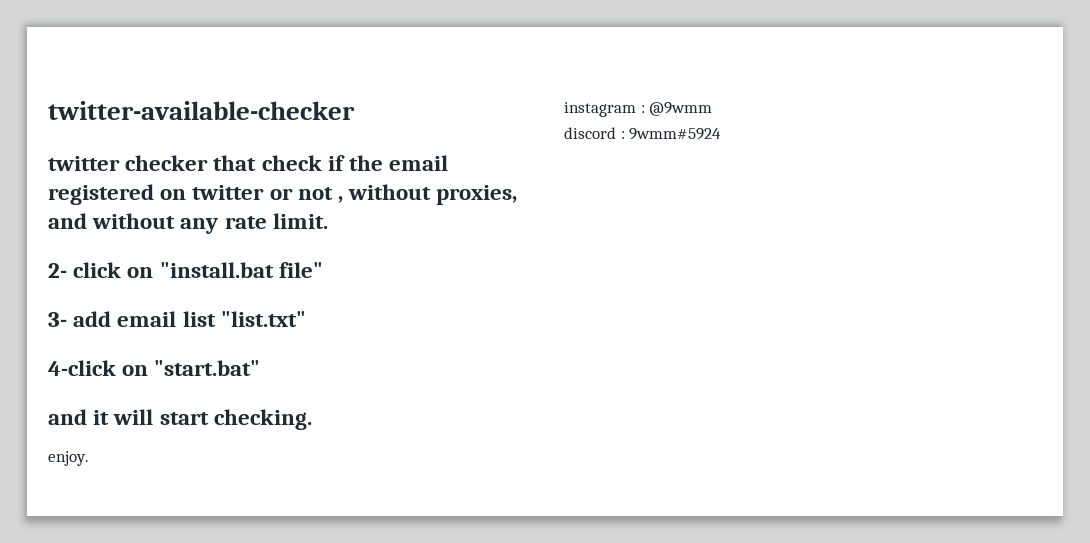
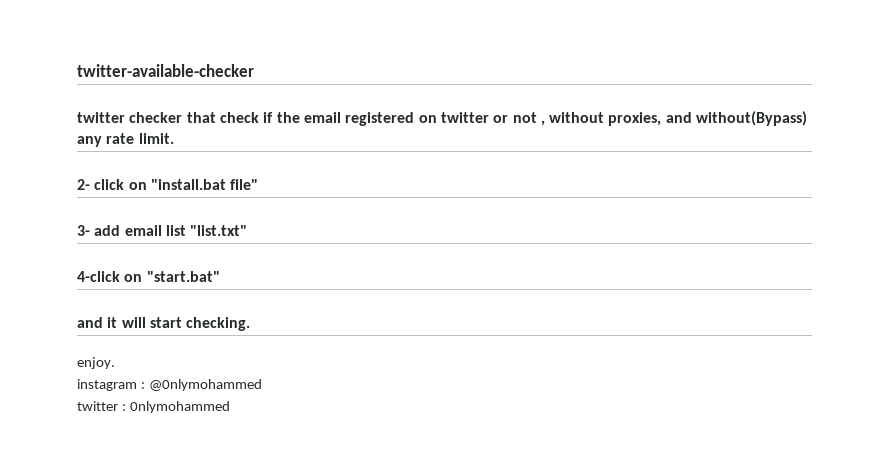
[92,213,176,229] without -> [696,111,808,126] without(Bypass)
[649,102,713,116] [564,127,722,140] @9wmm // discord : 9wmm#5924 -> [148,379,262,391] [77,401,230,413] @0nlymohammed // twitter : 0nlymohammed

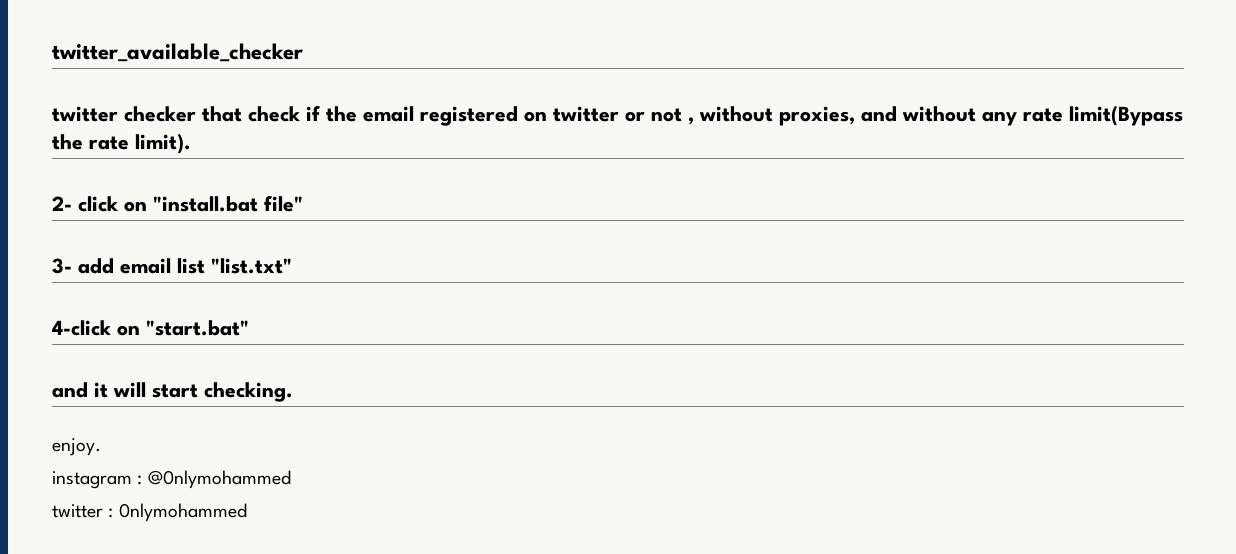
[77,64,254,77] twitter-available-checker -> [52,43,303,62] twitter_available_checker
[696,111,808,126] without(Bypass) -> [902,106,976,122] without
[138,133,174,144] limit. -> [1069,105,1183,126] [52,133,191,154] limit(Bypass the rate limit).

